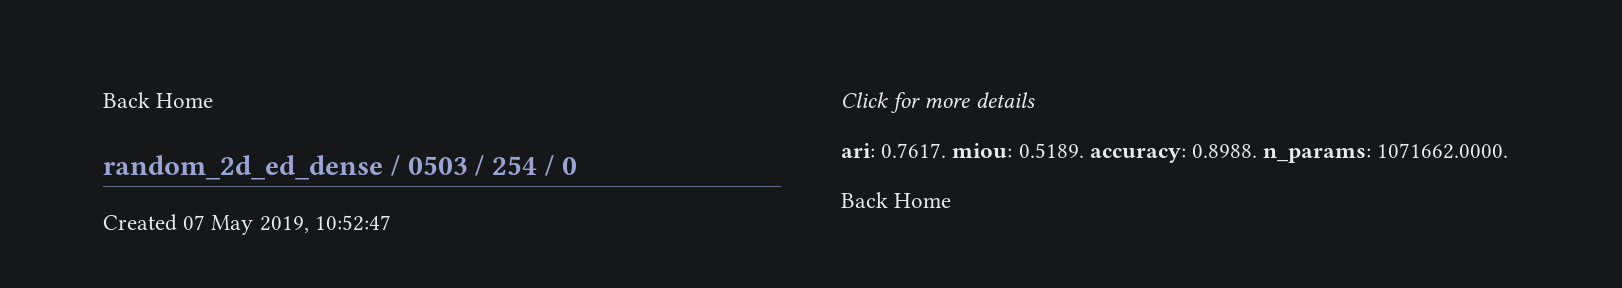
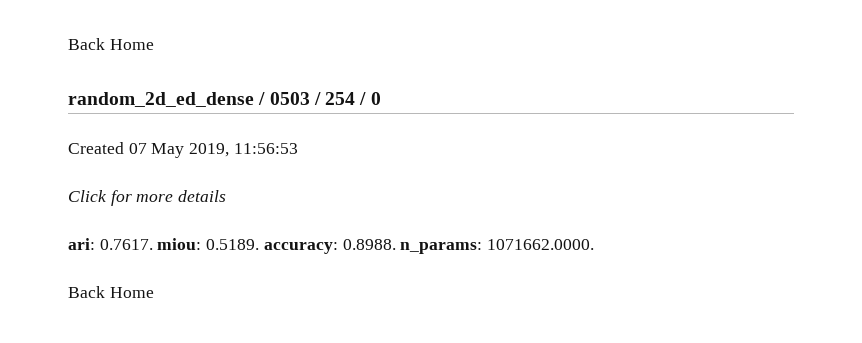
[314,215,391,231] 10:52:47 -> [233,143,298,154] 11:56:53

